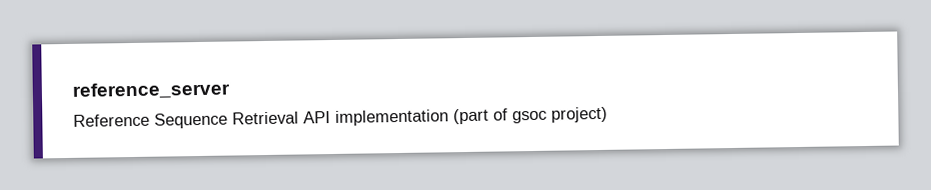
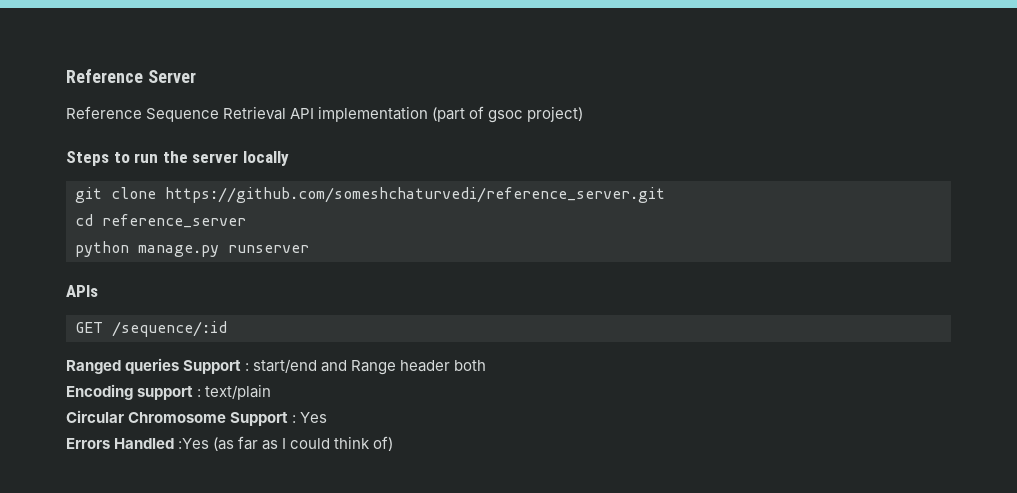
[72,81,230,99] reference_server -> [66,69,196,83] Reference Server
(608, 114) none -> [66,151,289,166] [75,187,665,203] [75,214,246,228] [75,241,309,257] [66,285,98,297] [75,321,227,337] [66,358,487,375] [66,384,272,400] [66,410,328,426] [66,436,394,451] // Steps to run the server locally // git clone https://github.com/someshchaturvedi/reference_server.git // cd reference_server // python manage.py runserver // APIs // GET /sequence/:id // Ranged queries Support : start/end and Range header both // Encoding support : text/plain // Circular Chromosome Support : Yes // Errors Handled :Yes (as far as I could think of)

